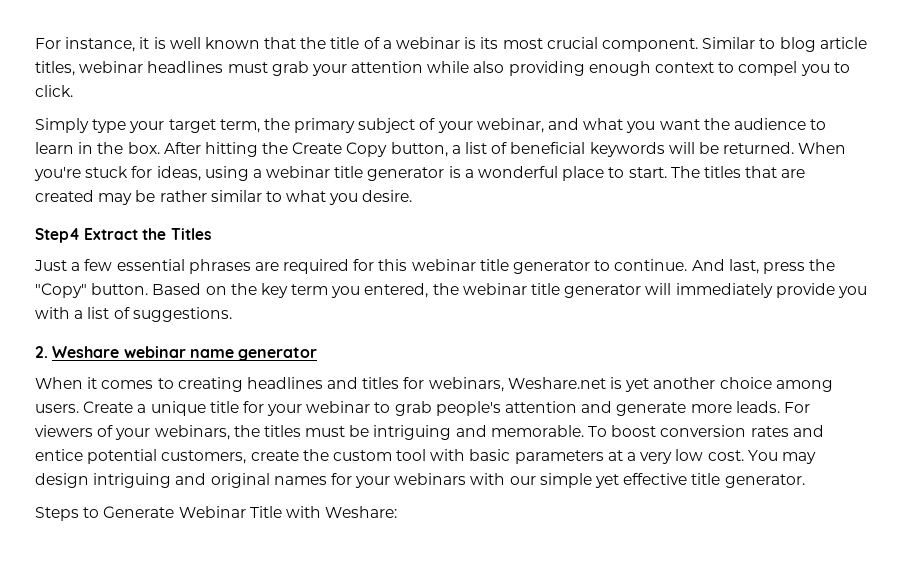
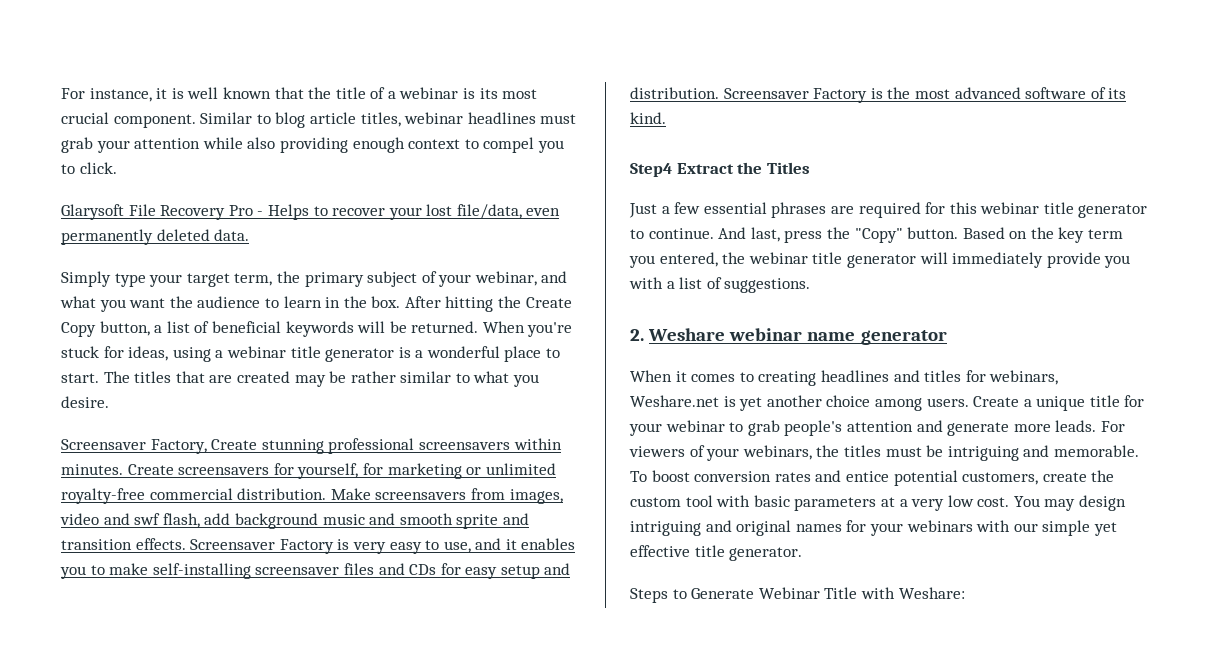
(73, 91) none -> [61,204,561,220] [61,229,250,245] // Glarysoft File Recovery Pro - Helps to recover your lost file/data, even permanently deleted data.
(413, 196) none -> [61,438,562,454] [61,463,556,479] [61,488,563,504] [60,513,529,529] [61,538,576,554] [60,563,571,579] [630,87,1127,103] [630,112,666,124] // Screensaver Factory, Create stunning professional screensavers within minutes. Create screensavers for yourself, for marketing or unlimited royalty-free commercial distribution. Make screensavers from images, video and swf flash, add background music and smooth sprite and transition effects. Screensaver Factory is very easy to use, and it enables you to make self-installing screensaver files and CDs for easy setup and distribution. Screensaver Factory is the most advanced software of its kind.

